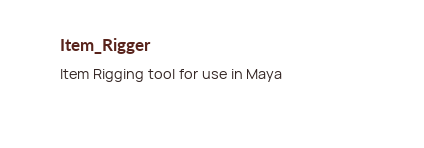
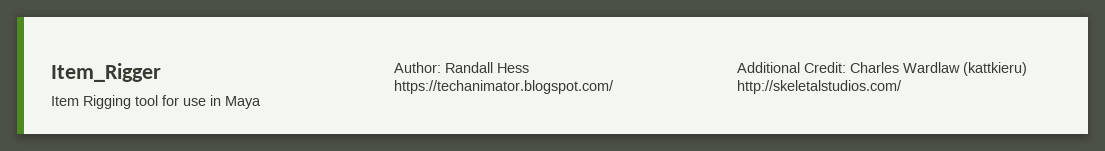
(283, 75) none -> [394,62,529,73] [394,80,614,94] [737,62,1027,76] [737,80,902,94] // Author: Randall Hess https://techanimator.blogspot.com/ // Additional Credit: Charles Wardlaw (kattkieru) http://skeletalstudios.com/

